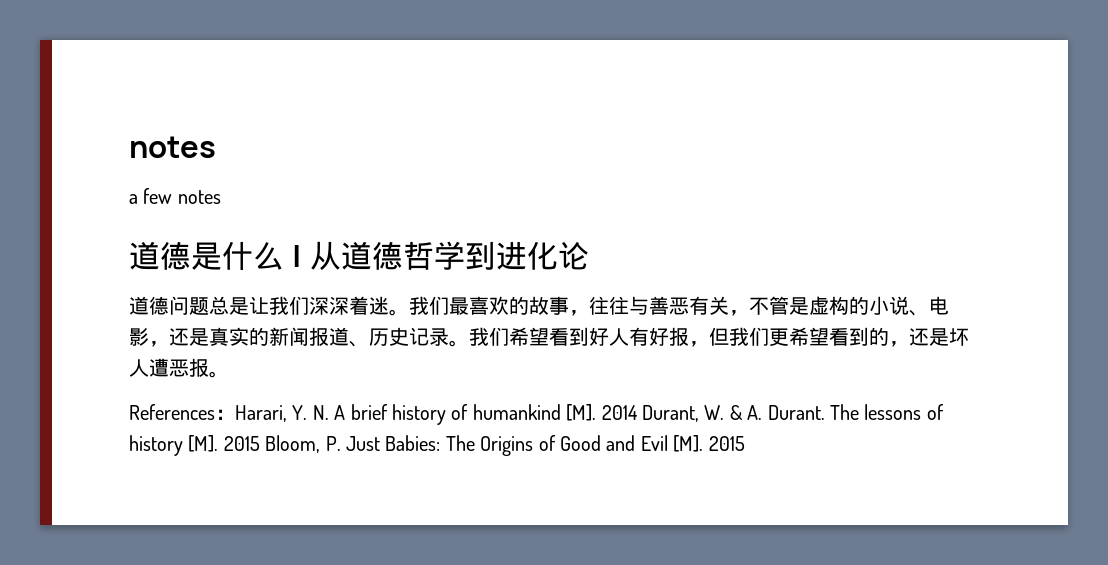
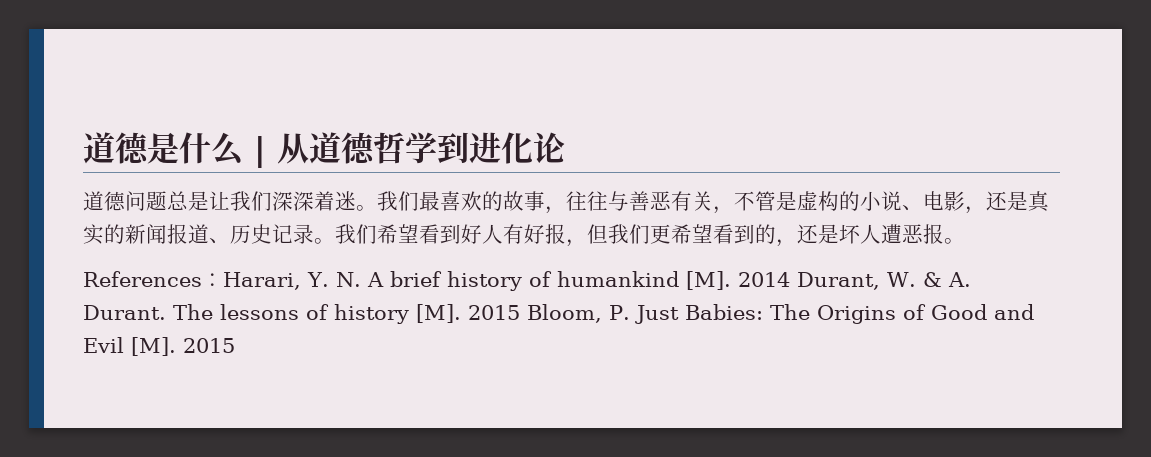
[129,136,216,158] [129,188,221,204] notes // a few notes // -> (83, 148) none

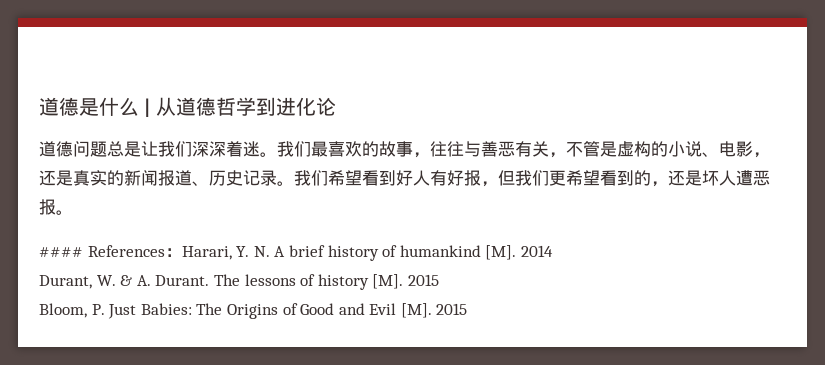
(965, 241) none -> [39,247,83,257] ####
(790, 279) none -> (553, 251) //
(520, 312) none -> (439, 280) //

